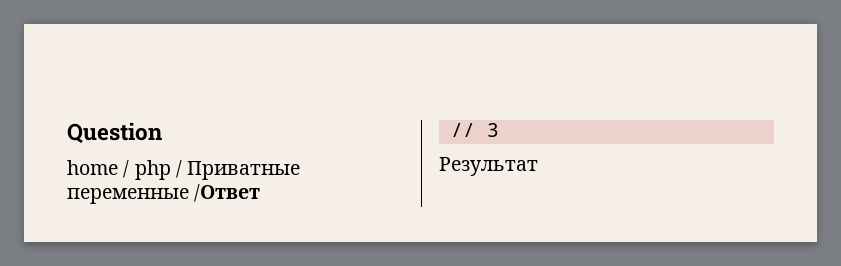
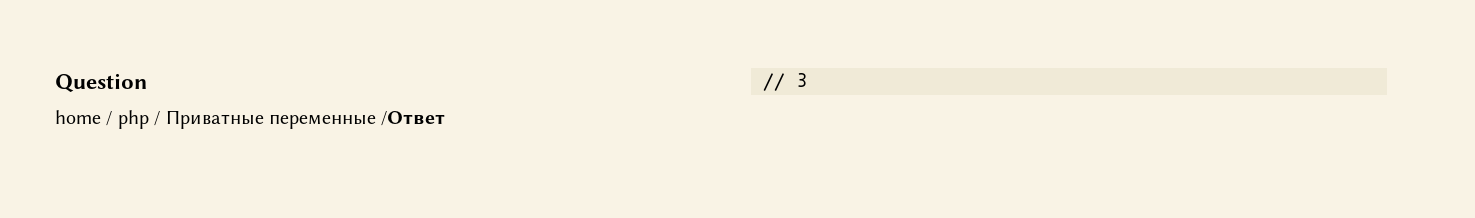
[439,157,538,176] // Результат -> (807, 80) none

